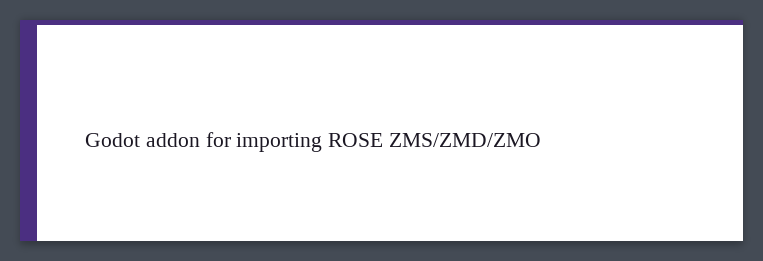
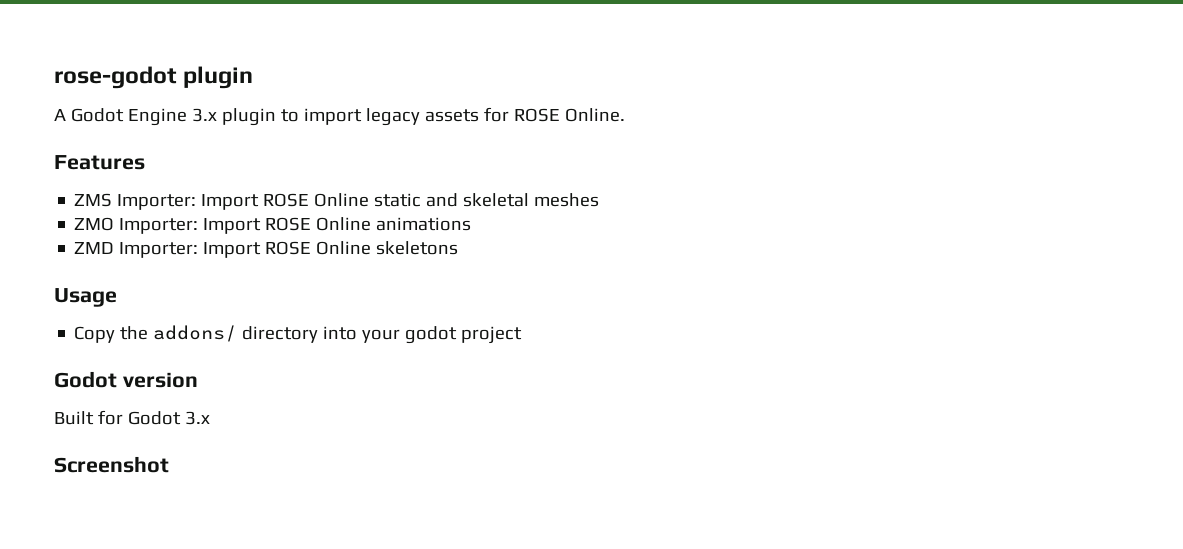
[85,132,542,152] Godot addon for importing ROSE ZMS/ZMD/ZMO -> [54,66,254,89] [54,107,625,126] [54,155,145,170] [74,193,600,210] [74,217,472,234] [74,241,459,258] [54,288,117,307] [74,325,523,344] [54,371,198,388] [54,410,210,425] [54,456,169,473] rose-godot plugin // A Godot Engine 3.x plugin to import legacy assets for ROSE Online. // Features // ZMS Importer: Import ROSE Online static and skeletal meshes // ZMO Importer: Import ROSE Online animations // ZMD Importer: Import ROSE Online skeletons // Usage // Copy the addons/ directory into your godot project // Godot version // Built for Godot 3.x // Screenshot

